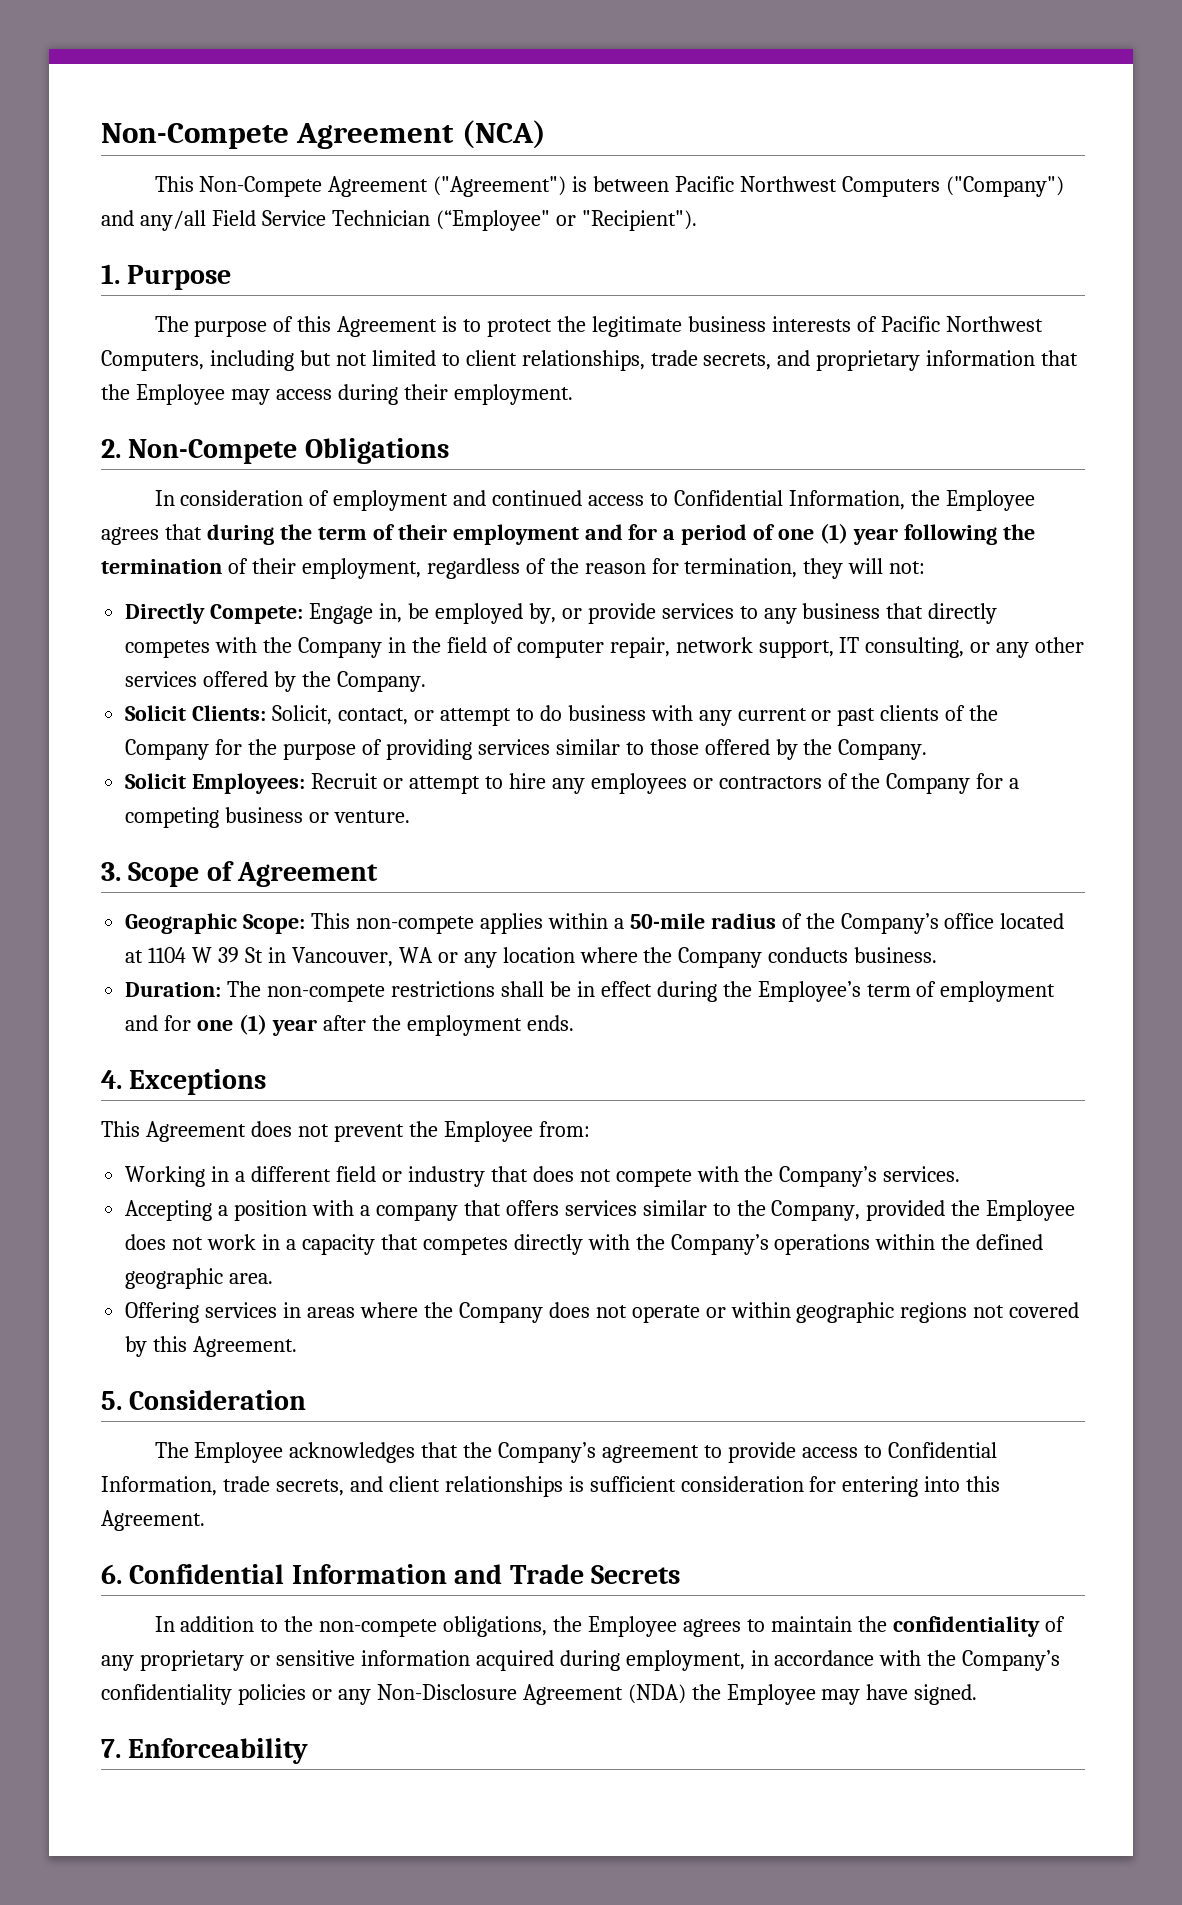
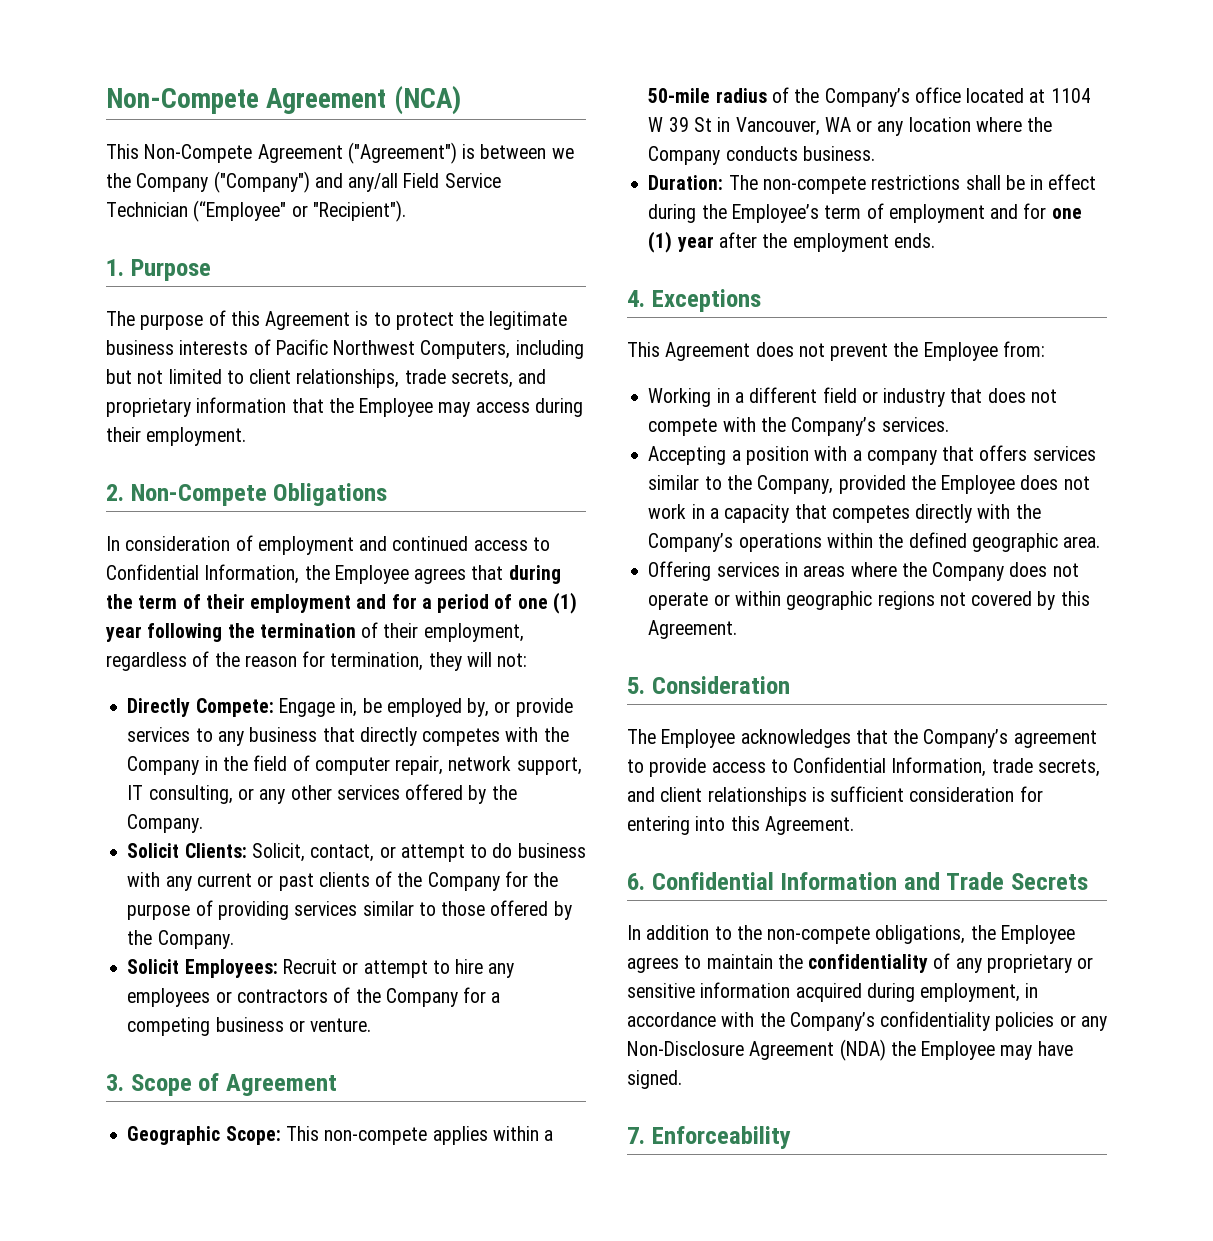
[675,176,941,197] Pacific Northwest Computers -> [551,148,574,159] [106,173,209,192] we the Company

